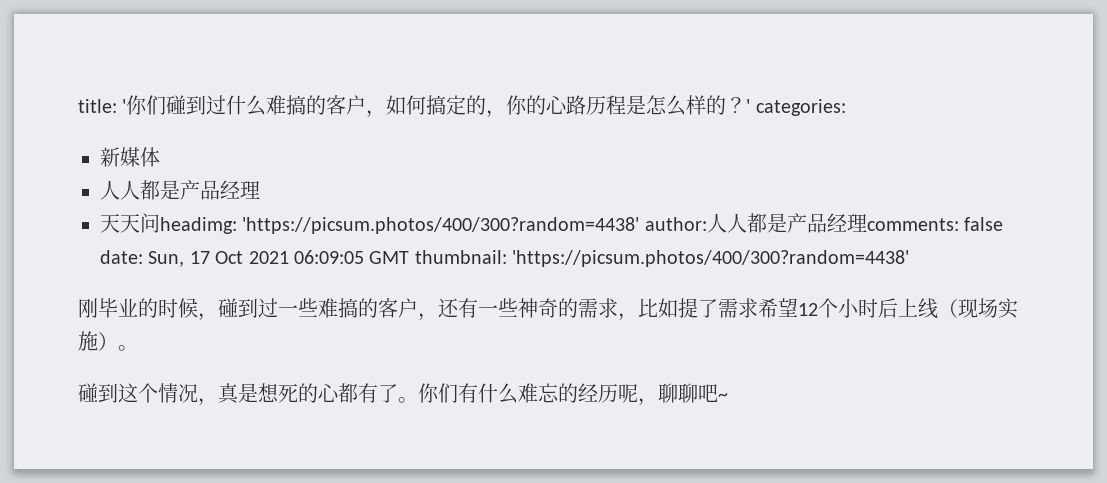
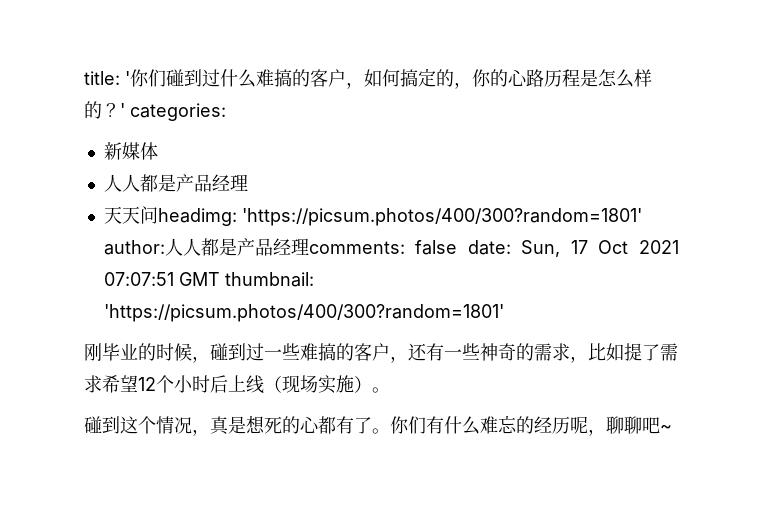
[242,217,640,234] 'https://picsum.photos/400/300?random=4438' -> [241,208,642,226] 'https://picsum.photos/400/300?random=1801'
[294,250,364,264] 06:09:05 -> [103,272,174,286] 07:07:51
[512,250,910,267] 'https://picsum.photos/400/300?random=4438' -> [103,304,504,322] 'https://picsum.photos/400/300?random=1801'

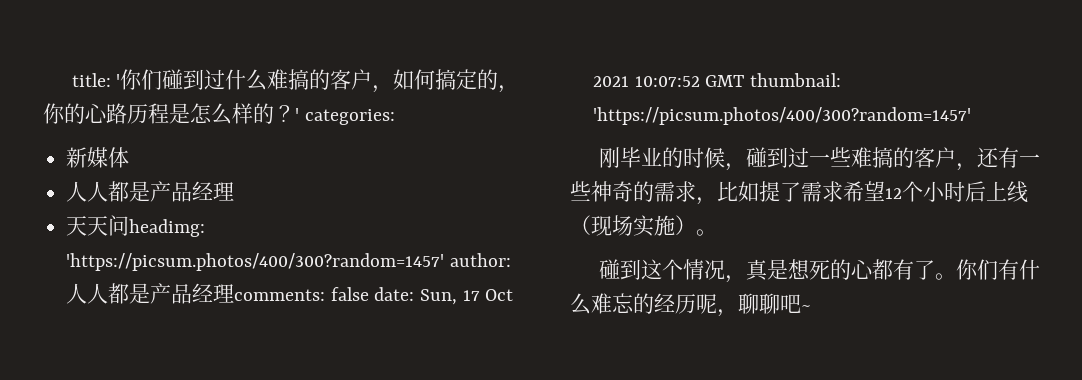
[241,208,642,226] 'https://picsum.photos/400/300?random=1801' -> [66,253,445,271] 'https://picsum.photos/400/300?random=1457'
[103,272,174,286] 07:07:51 -> [634,76,700,87] 10:07:52
[103,304,504,322] 'https://picsum.photos/400/300?random=1801' -> [593,107,972,125] 'https://picsum.photos/400/300?random=1457'

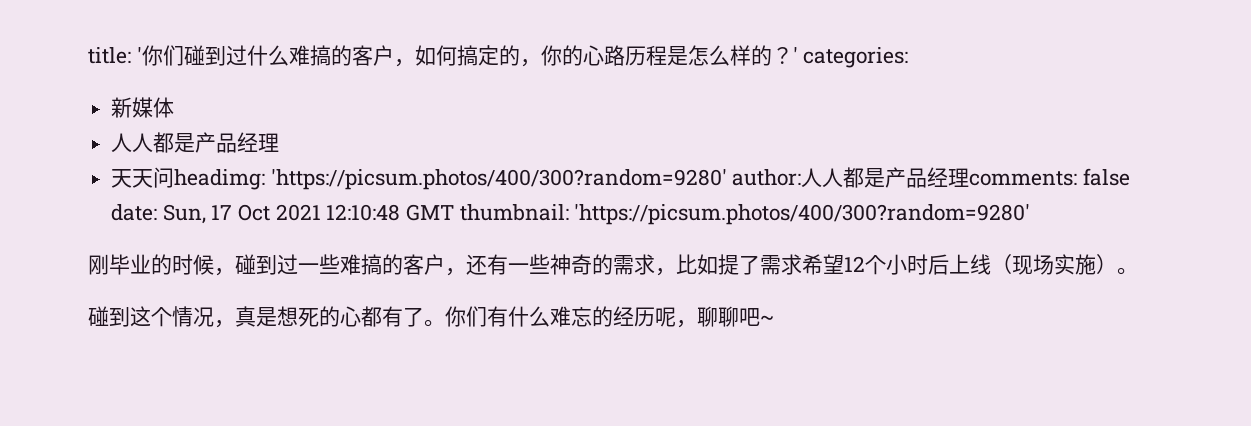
[66,253,445,271] 'https://picsum.photos/400/300?random=1457' -> [270,169,727,190] 'https://picsum.photos/400/300?random=9280'
[634,76,700,87] 10:07:52 -> [326,204,401,221] 12:10:48
[593,107,972,125] 'https://picsum.photos/400/300?random=1457' -> [574,204,1031,225] 'https://picsum.photos/400/300?random=9280'

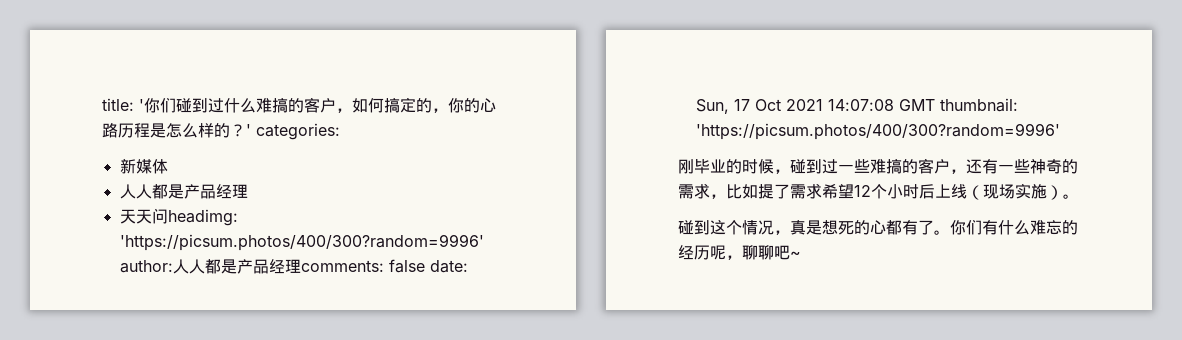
[270,169,727,190] 'https://picsum.photos/400/300?random=9280' -> [119,234,484,251] 'https://picsum.photos/400/300?random=9996'
[326,204,401,221] 12:10:48 -> [827,99,894,111] 14:07:08
[574,204,1031,225] 'https://picsum.photos/400/300?random=9280' -> [695,123,1060,140] 'https://picsum.photos/400/300?random=9996'

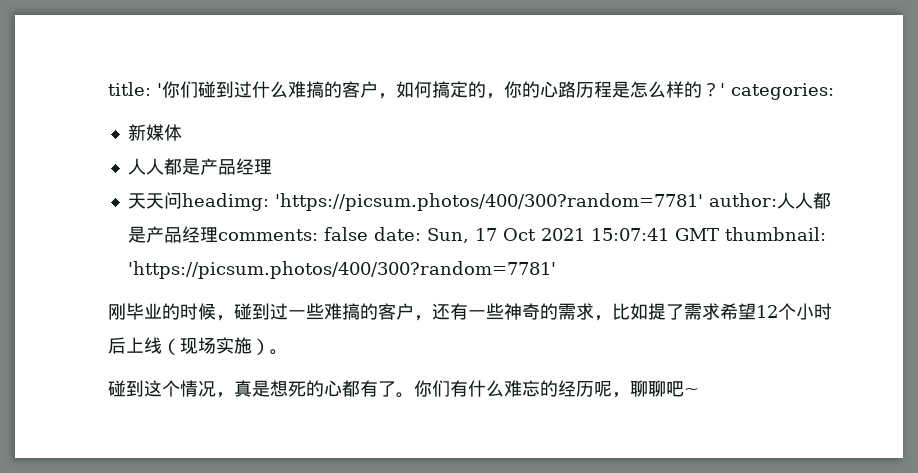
[119,234,484,251] 'https://picsum.photos/400/300?random=9996' -> [274,193,703,211] 'https://picsum.photos/400/300?random=7781'
[827,99,894,111] 14:07:08 -> [590,228,669,241] 15:07:41
[695,123,1060,140] 'https://picsum.photos/400/300?random=9996' -> [127,261,556,279] 'https://picsum.photos/400/300?random=7781'

